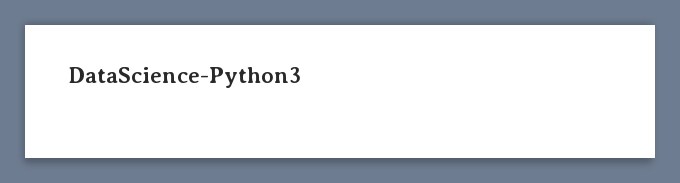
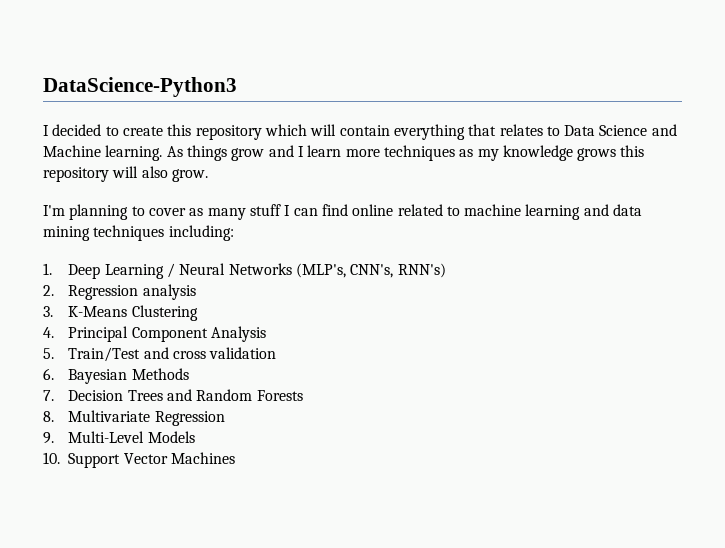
(301, 77) none -> [43,124,677,140] [43,145,645,161] [43,166,208,182] [43,204,643,220] [43,225,234,241] [43,263,446,279] [43,284,196,300] [43,305,198,321] [43,326,266,342] [43,347,277,362] [43,368,189,384] [43,389,303,401] [43,410,225,426] [43,431,195,444] [43,452,235,468] // I decided to create this repository which will contain everything that relates to Data Science and Machine learning. As things grow and I learn more techniques as my knowledge grows this repository will also grow. // I'm planning to cover as many stuff I can find online related to machine learning and data mining techniques including: // 1. Deep Learning / Neural Networks (MLP's, CNN's, RNN's) // 2. Regression analysis // 3. K-Means Clustering // 4. Principal Component Analysis // 5. Train/Test and cross validation // 6. Bayesian Methods // 7. Decision Trees and Random Forests // 8. Multivariate Regression // 9. Multi-Level Models // 10. Support Vector Machines

